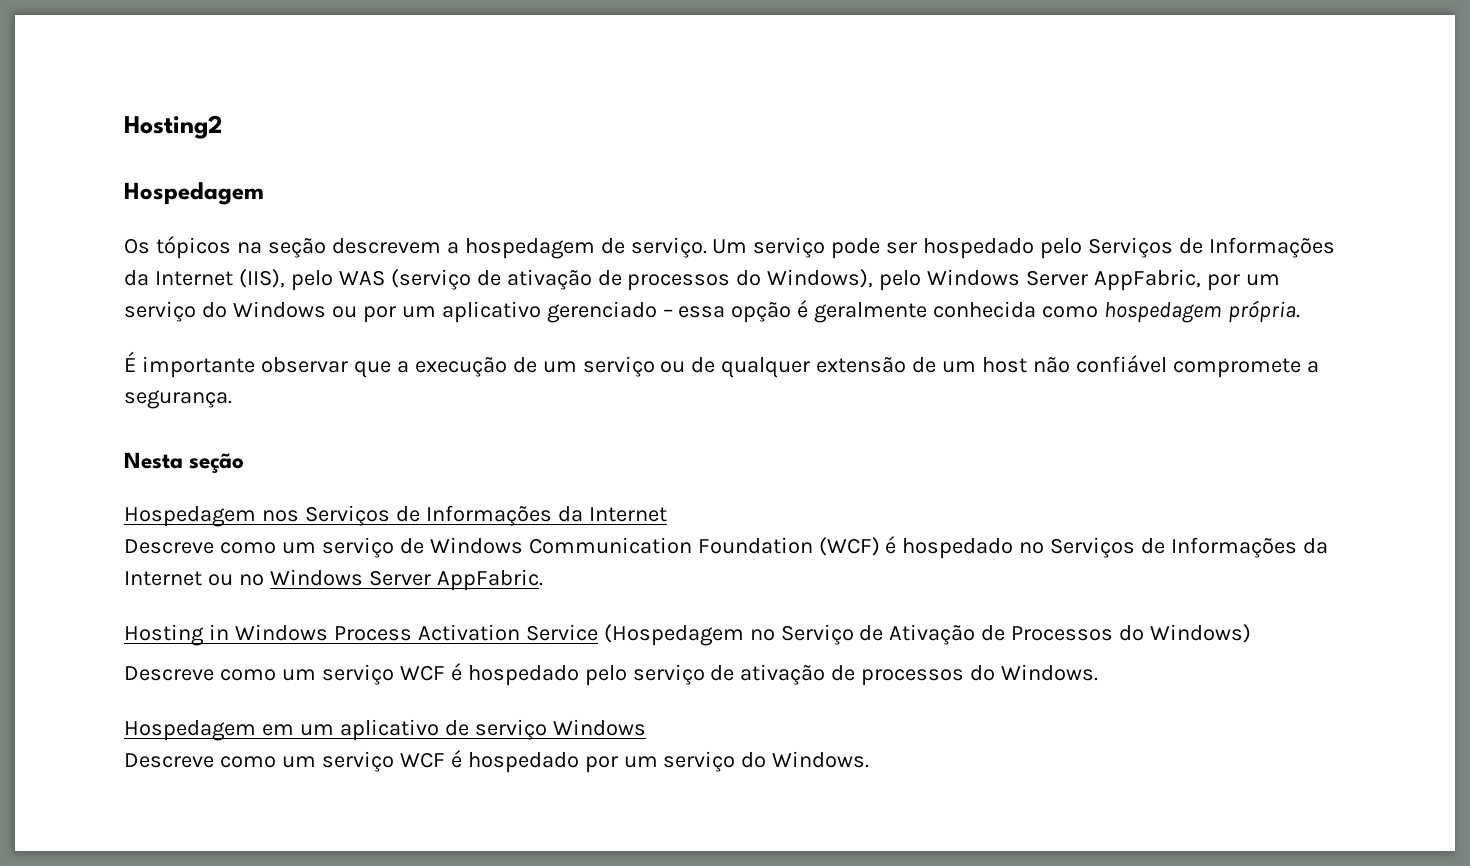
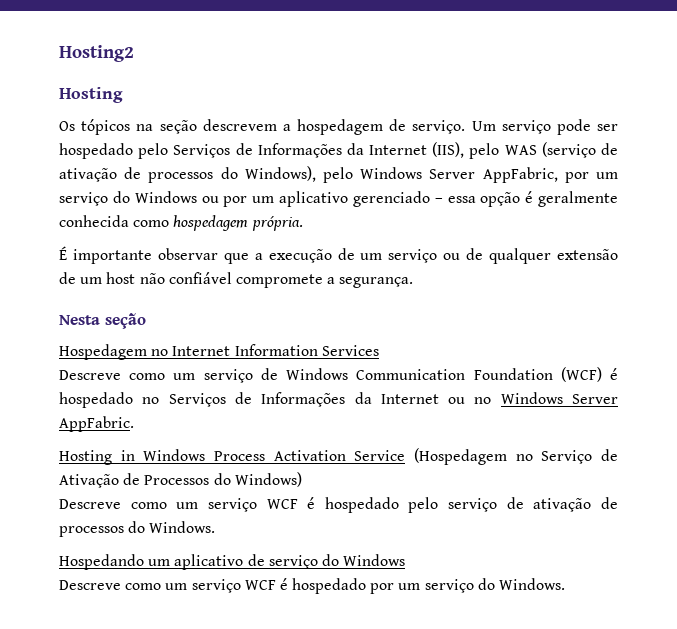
[124,182,264,205] Hospedagem -> [59,87,123,103] Hosting
[261,505,667,526] nos Serviços de Informações da Internet -> [151,344,379,356] no Internet Information Services
[124,720,294,741] Hospedagem em -> [59,554,144,570] Hospedando
(547, 729) none -> [321,554,339,566] do

